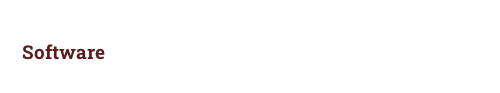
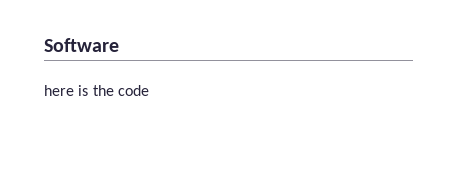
(105, 52) none -> [44,85,149,96] // here is the code

